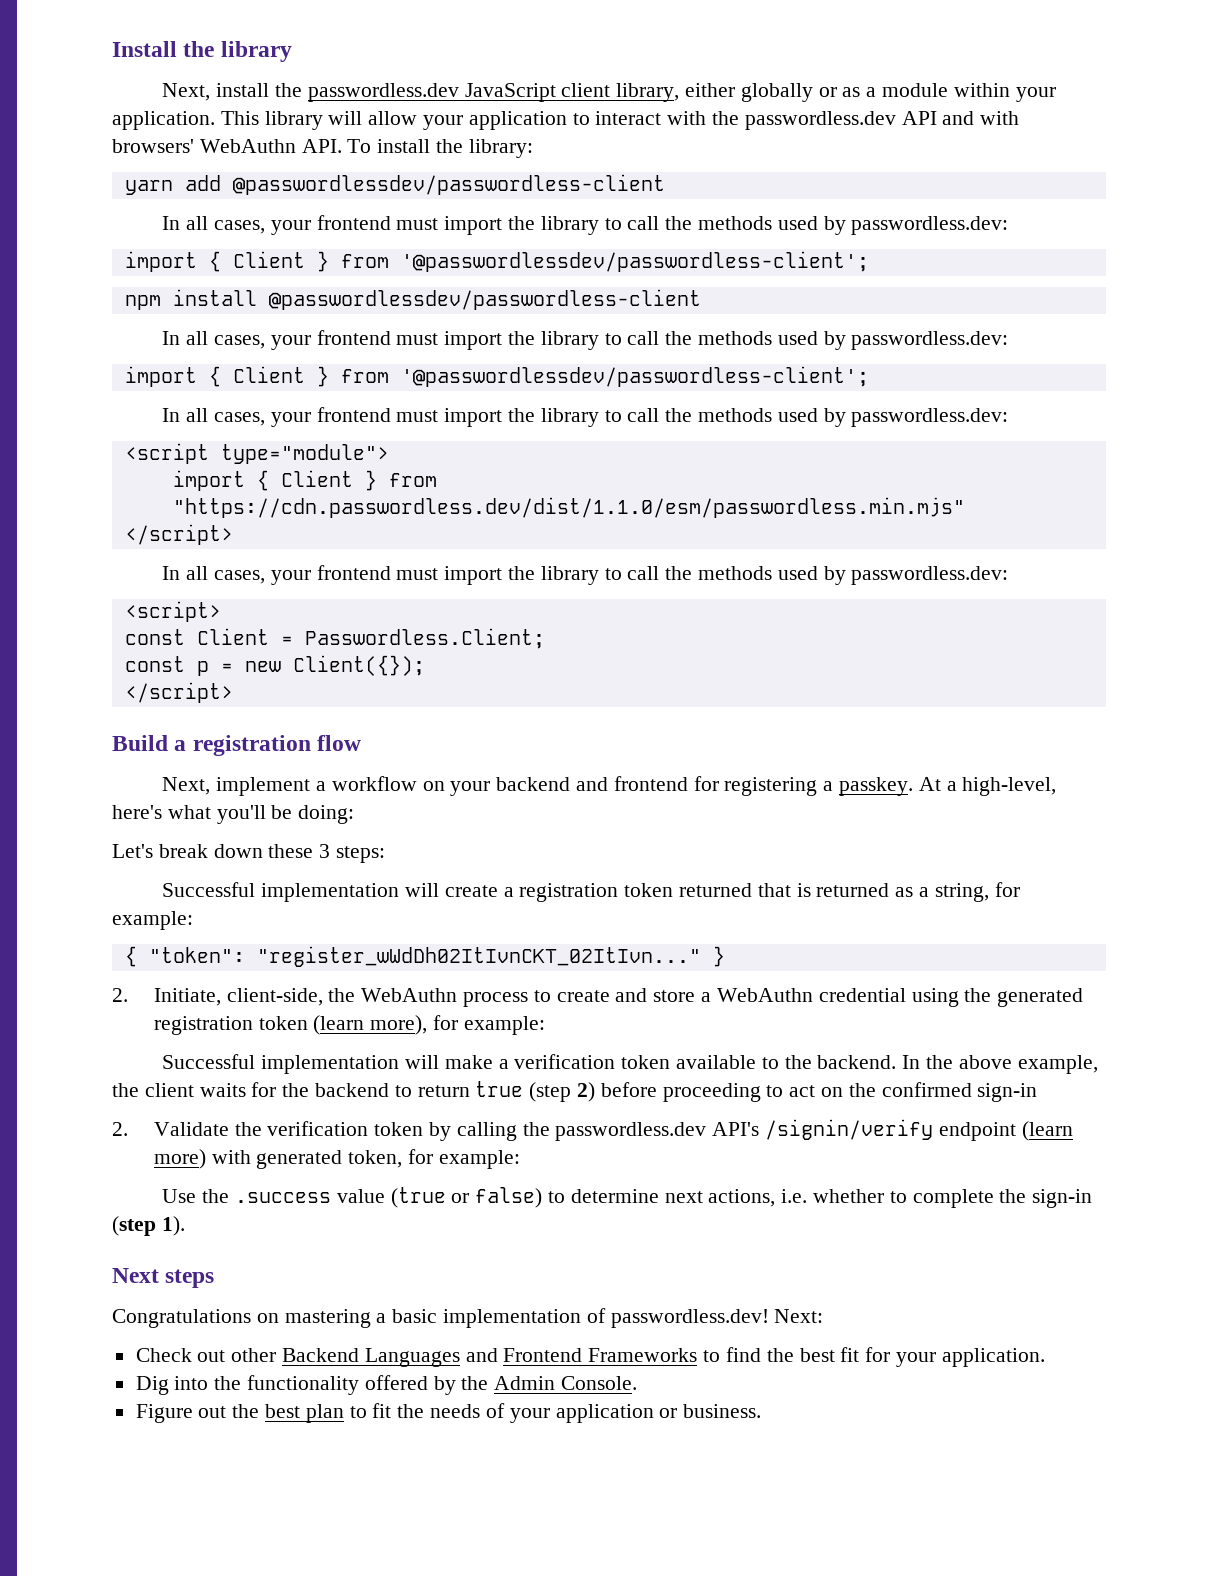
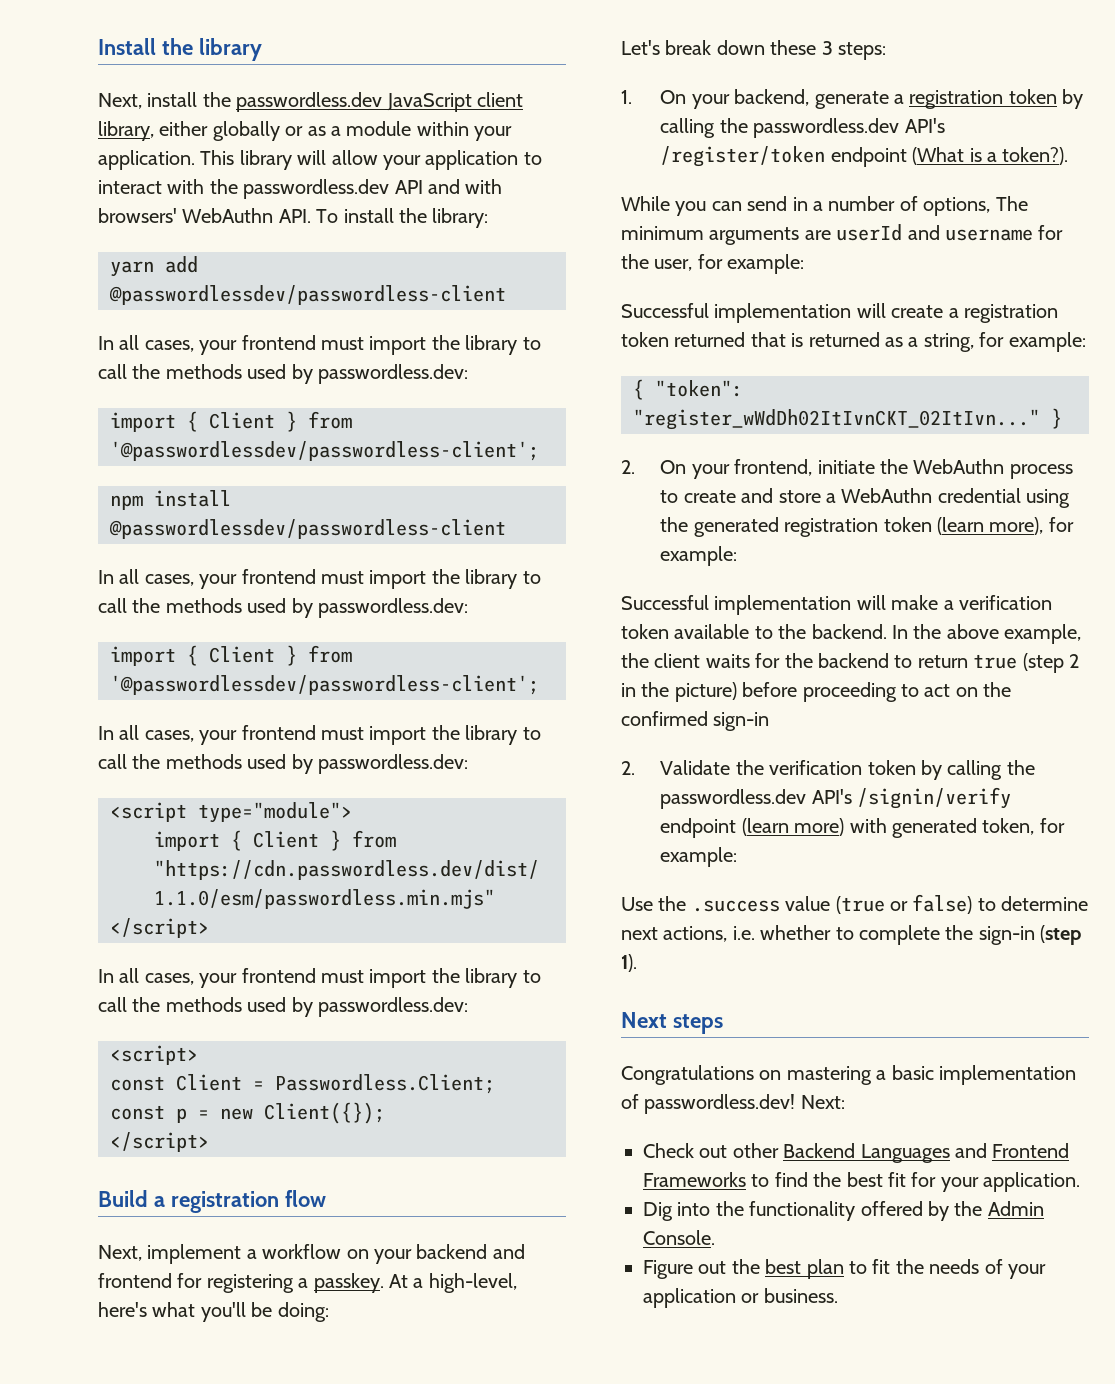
(386, 854) none -> [621,89,1084,109] [660,118,945,138] [660,146,1069,167] [621,196,1028,216] [621,224,1064,245] [621,254,805,274] // 1. On your backend, generate a registration token by calling the passwordless.dev API's /register/token endpoint (What is a token?). // While you can send in a number of options, The minimum arguments are userId and username for the user, for example:
[153,988,323,1006] Initiate, client-side, -> [660,459,875,479] On your frontend, initiate
[577,1082,596,1102] 2) -> [1069,654,1079,668] [621,682,737,702] 2 in the picture)

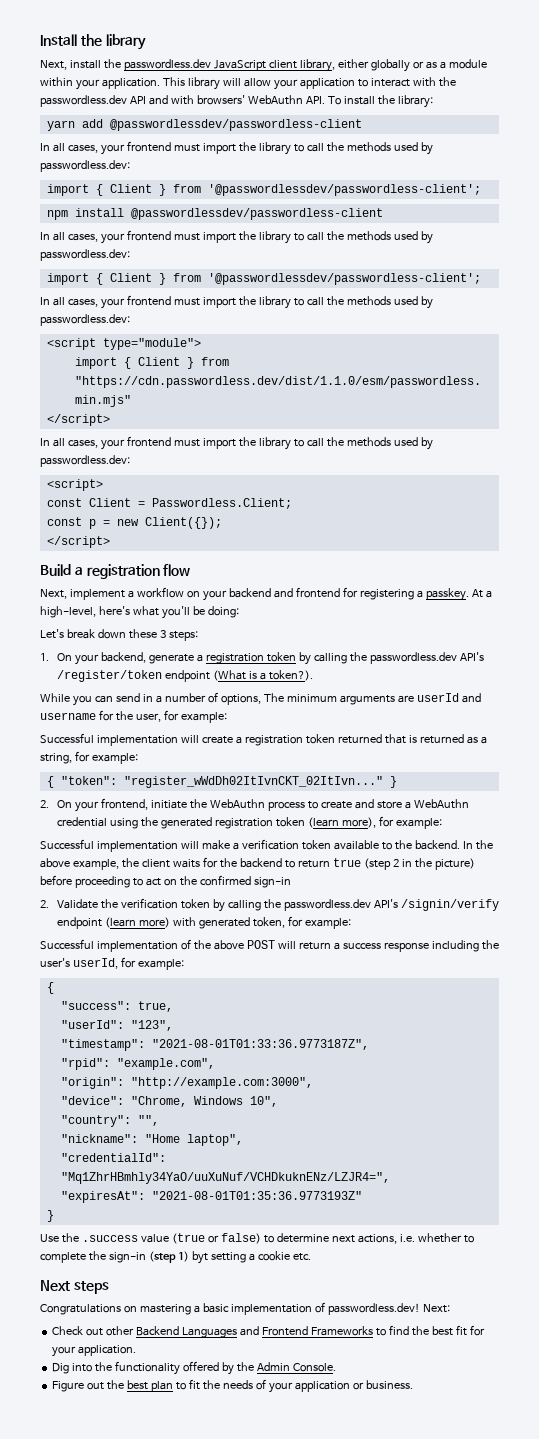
(738, 857) none -> [40,939,499,952] [40,957,184,970] [46,982,54,994] [60,1001,173,1012] [60,1020,173,1031] [60,1039,369,1051] [60,1058,215,1070] [60,1077,313,1089] [60,1096,278,1107] [60,1115,159,1127] [60,1134,243,1146] [60,1153,166,1162] [60,1172,390,1184] [60,1191,362,1203] [46,1210,54,1222] // Successful implementation of the above POST will return a success response including the user's userId, for example: // { // "success": true, // "userId": "123", // "timestamp": "2021-08-01T01:33:36.9773187Z", // "rpid": "example.com", // "origin": "http://example.com:3000", // "device": "Chrome, Windows 10", // "country": "", // "nickname": "Home laptop", // "credentialId": "Mq1ZhrHBmhly34YaO/uuXuNuf/VCHDkuknENz/LZJR4=", // "expiresAt": "2021-08-01T01:35:36.9773193Z" // }
[621,954,637,972] 1). -> [177,1251,311,1264] 1) byt setting a cookie etc.

